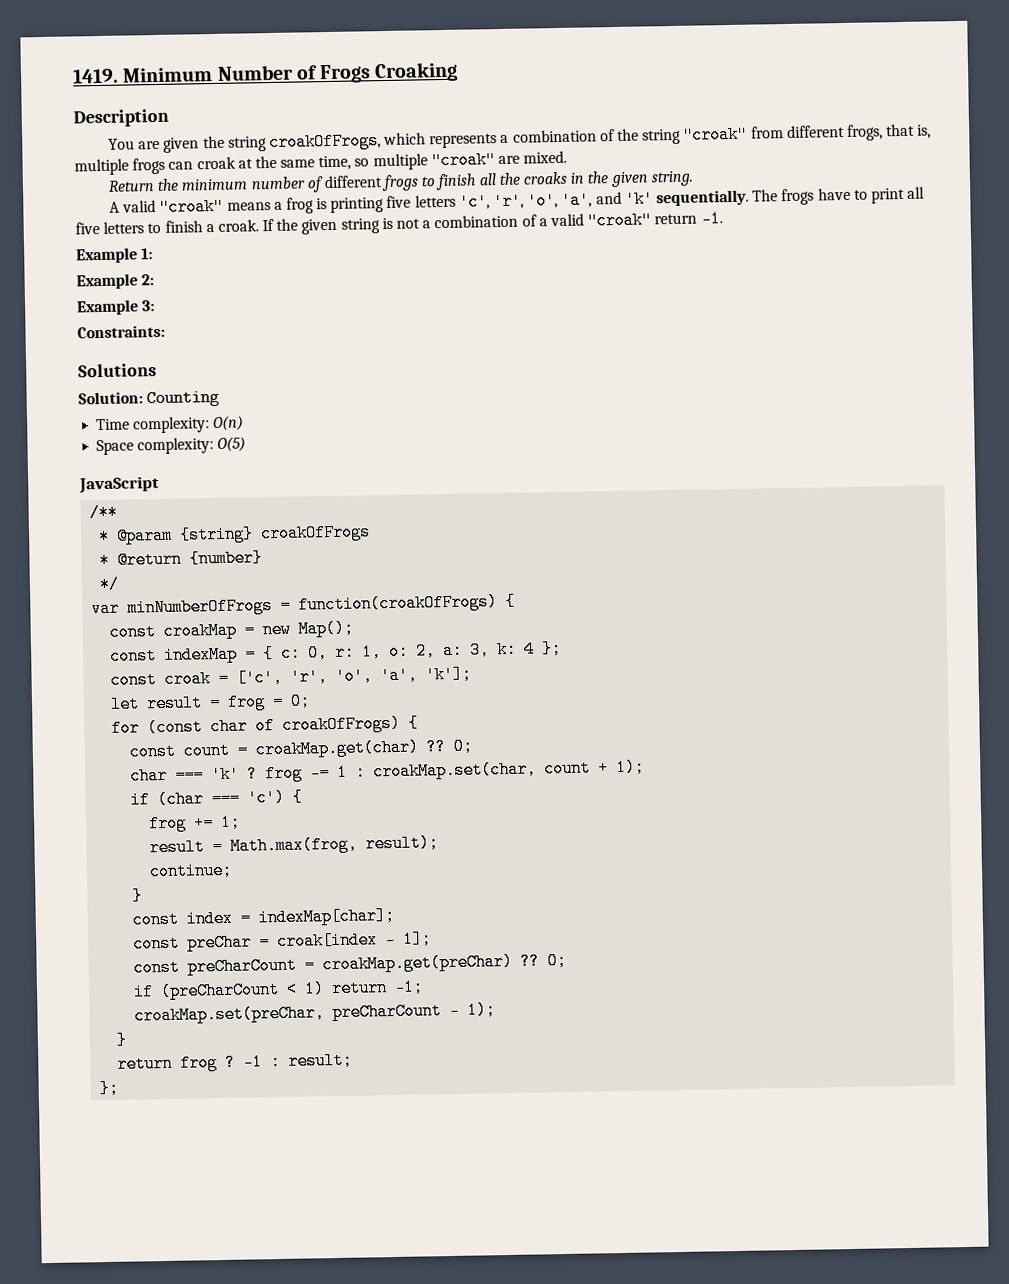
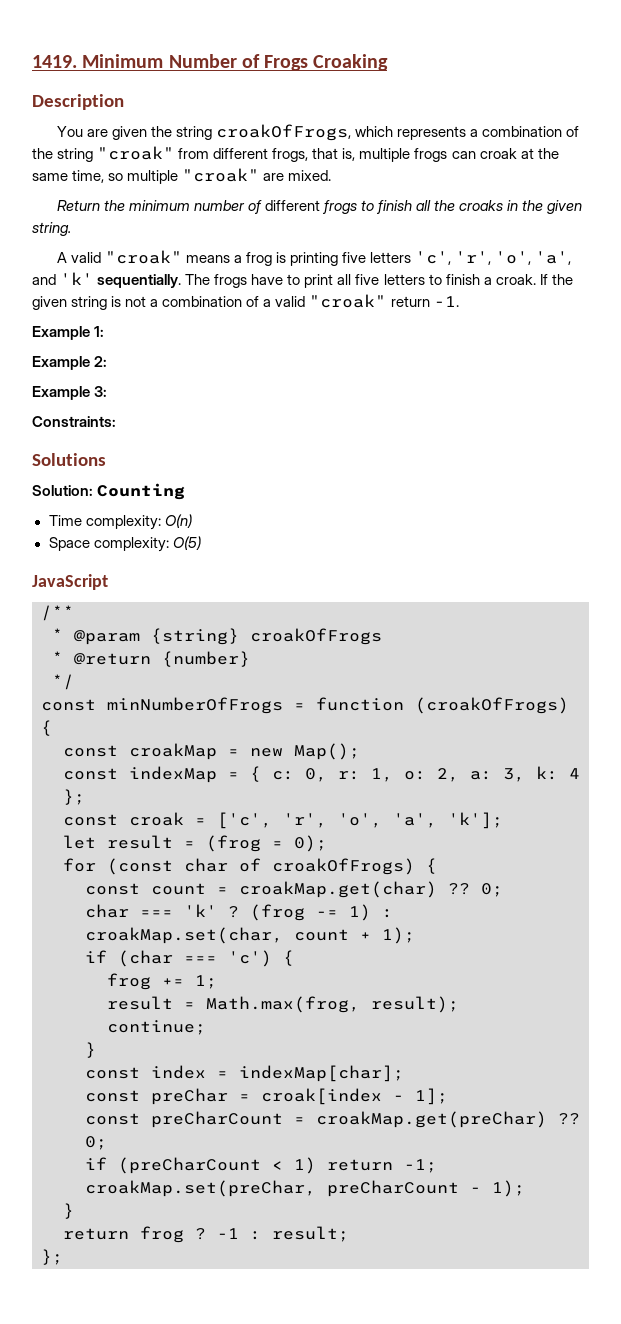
[91,599,121,618] var -> [41,699,96,711] const
[298,593,499,614] function(croakOfFrogs) -> [316,697,569,714] function (croakOfFrogs)
[227,692,312,711] frog = 0; -> [206,835,327,852] (frog = 0);
[265,763,349,783] frog -= 1 -> [250,904,371,921] (frog -= 1)

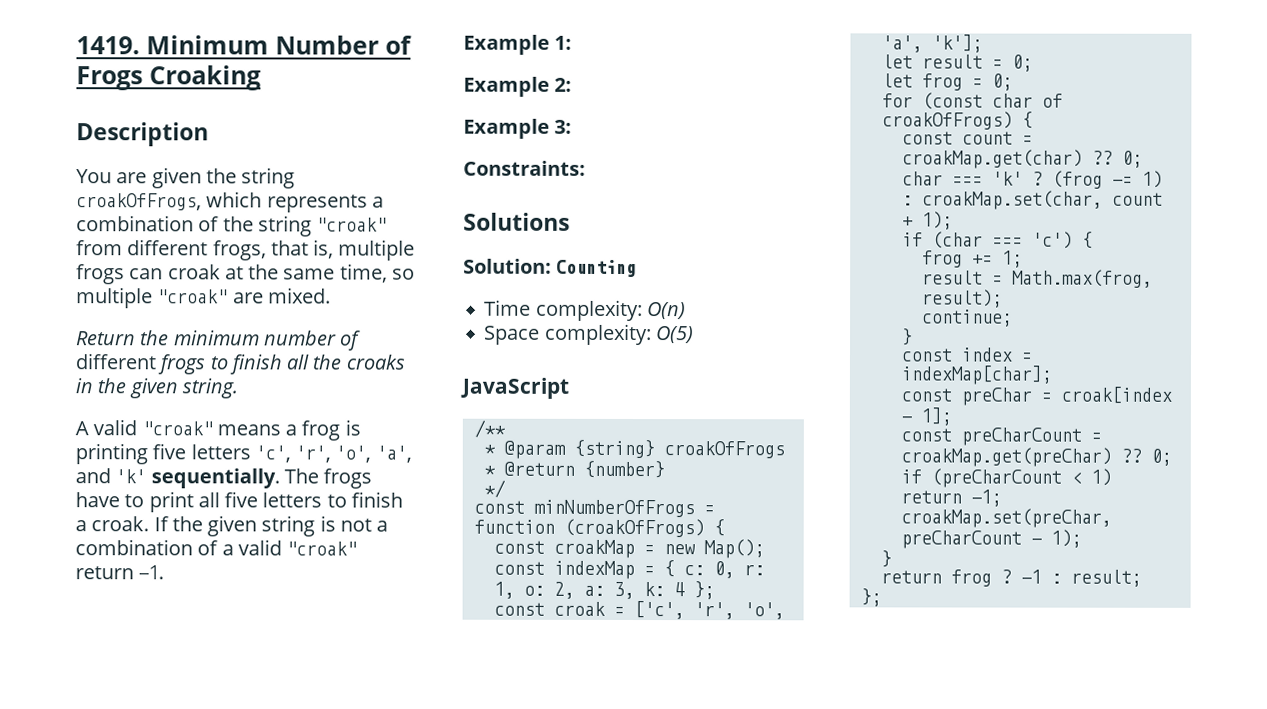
[206,835,327,852] (frog = 0); -> [1011,54,1033,72] [881,73,1013,91] 0; // let frog = 0;

